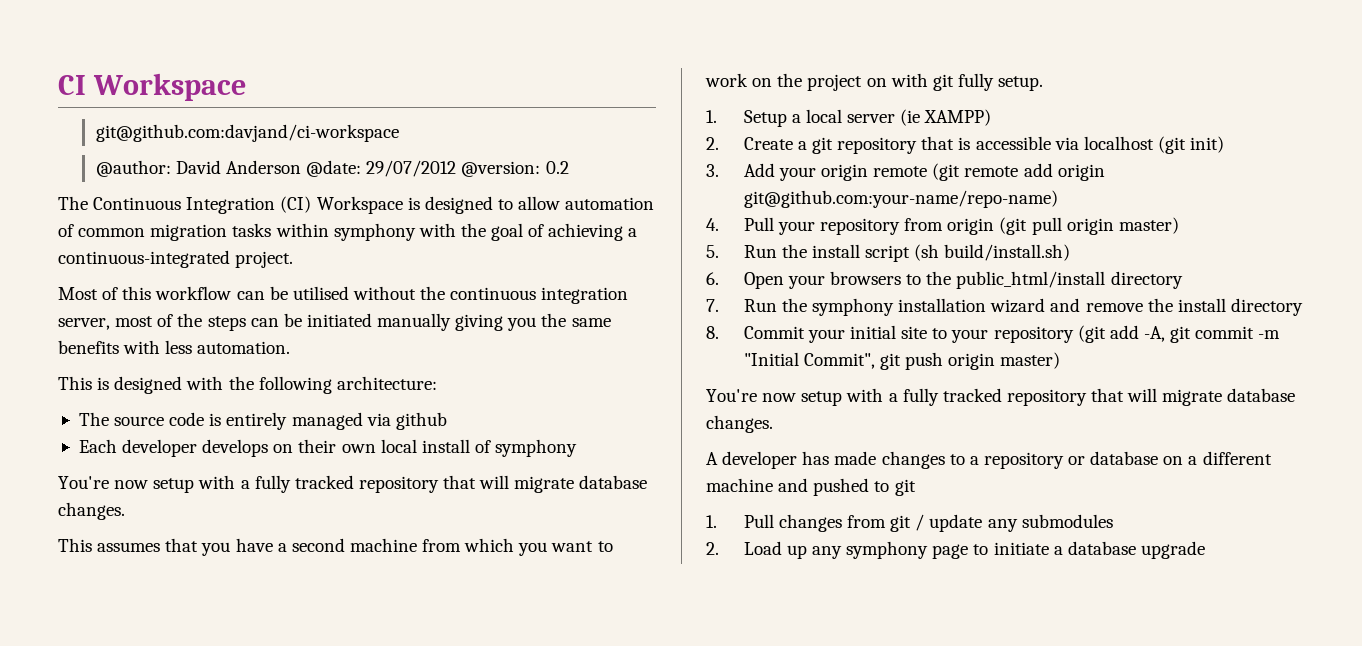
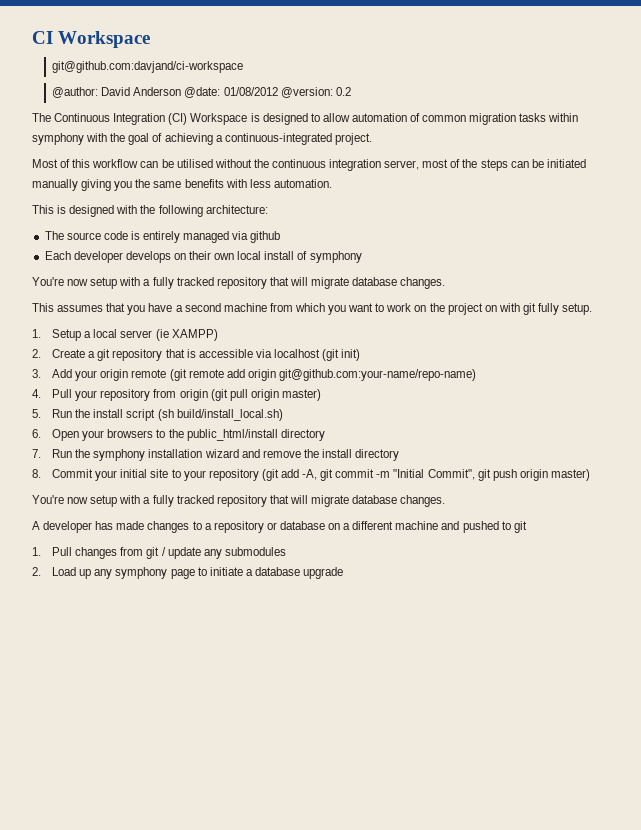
[366,160,457,177] 29/07/2012 -> [223,87,278,96] 01/08/2012
[944,244,1071,261] build/install.sh) -> [176,409,283,421] build/install_local.sh)

